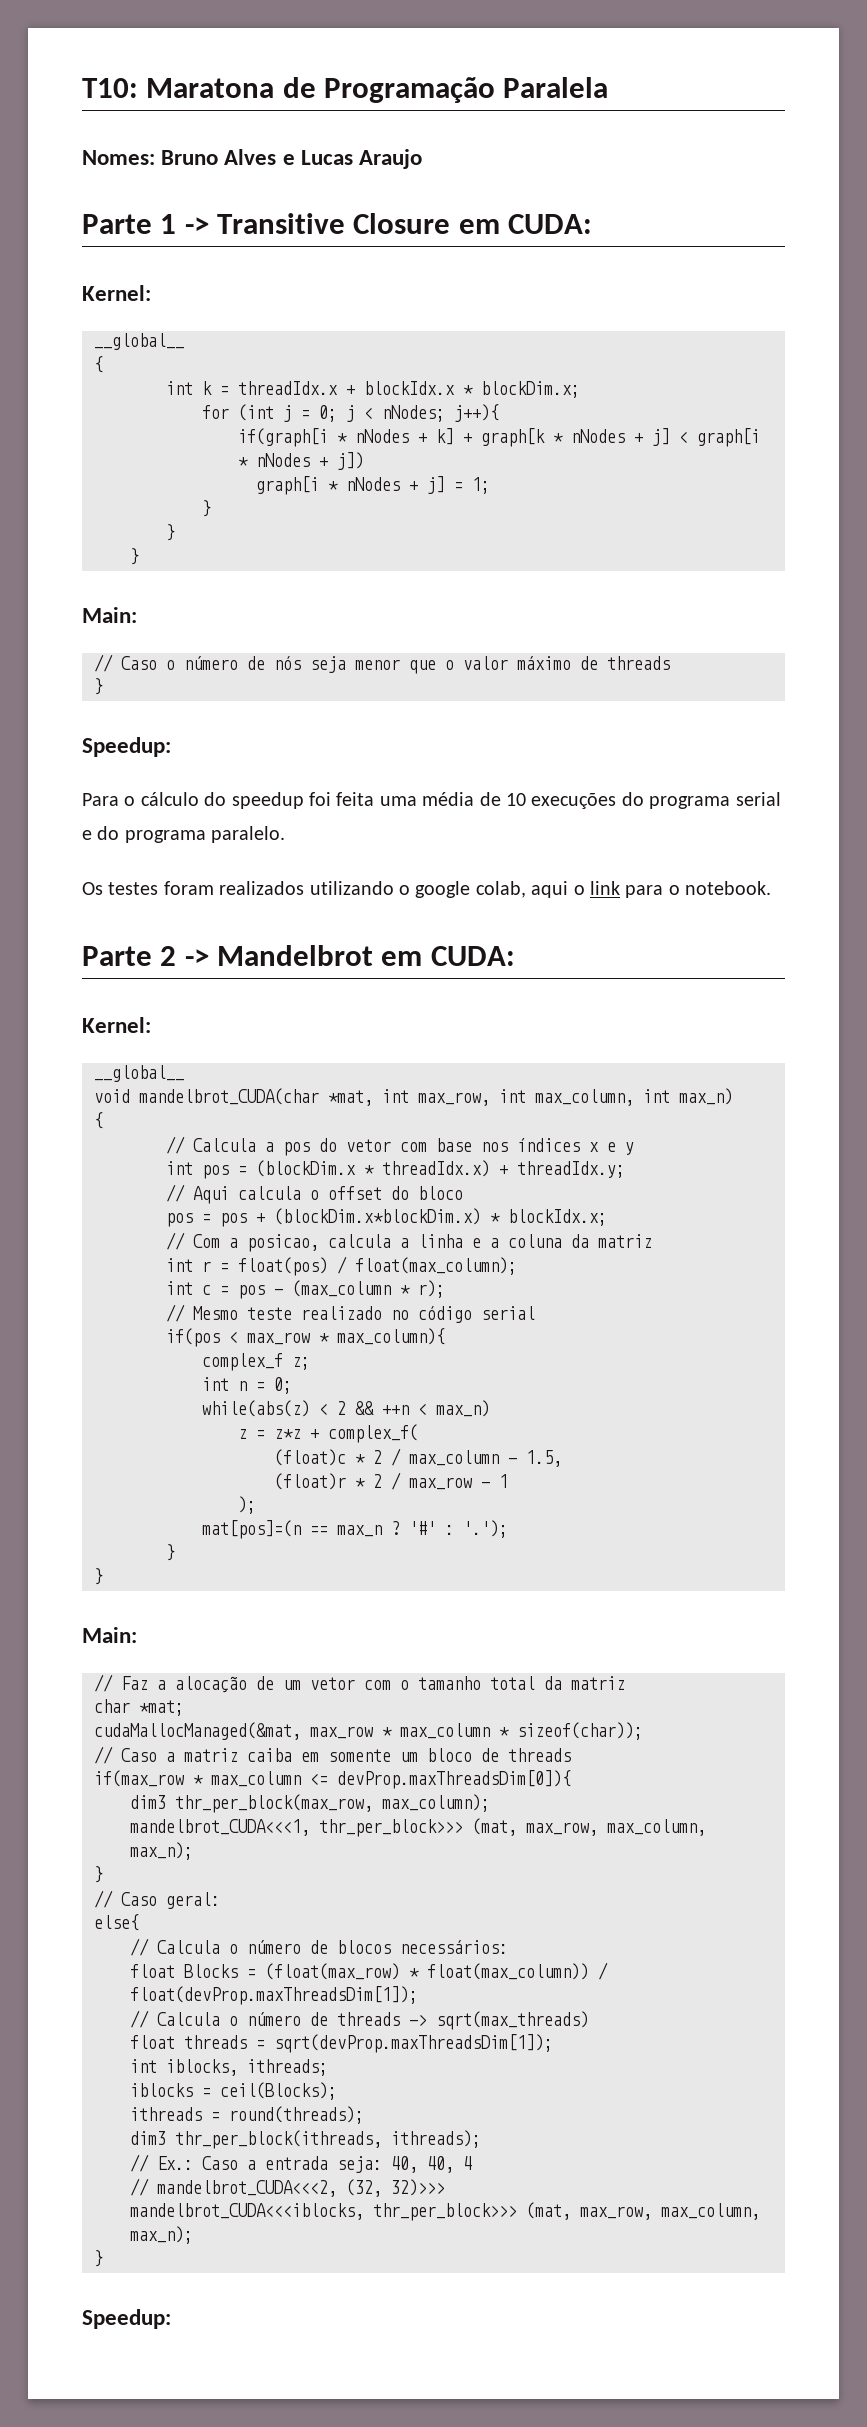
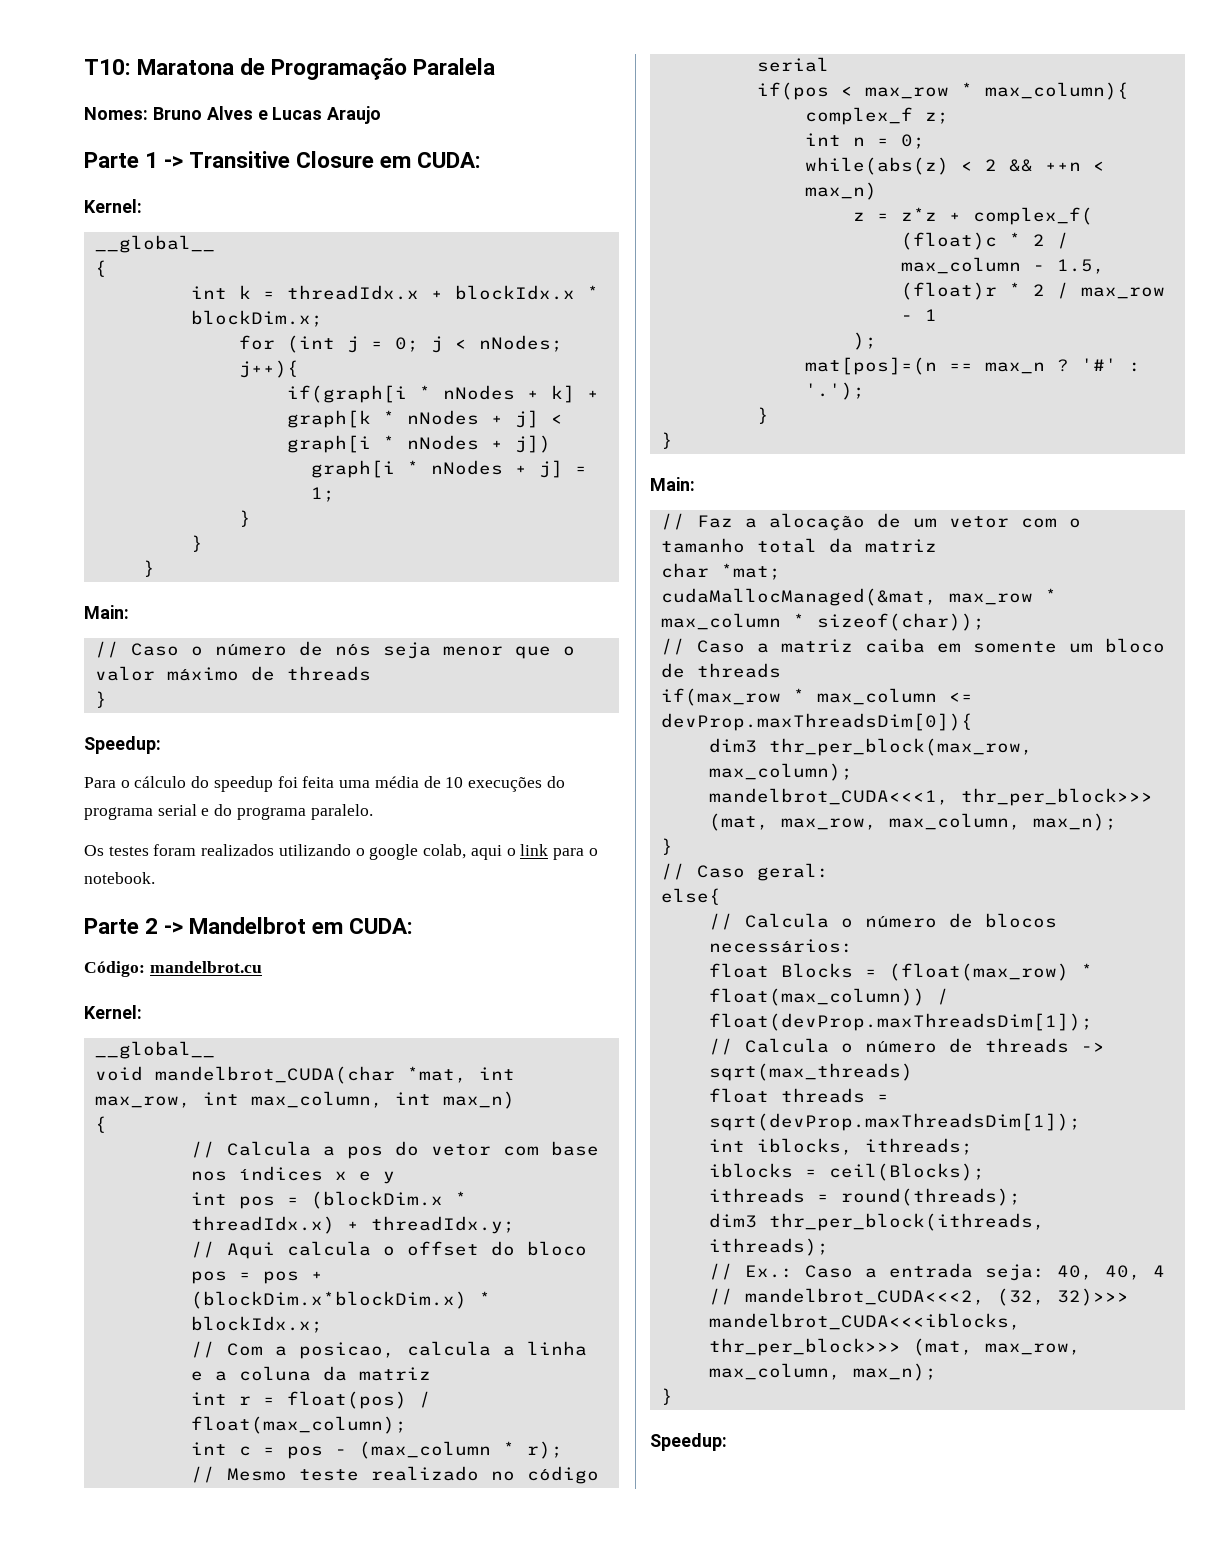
(515, 956) none -> [84,961,262,977] // Código: mandelbrot.cu

